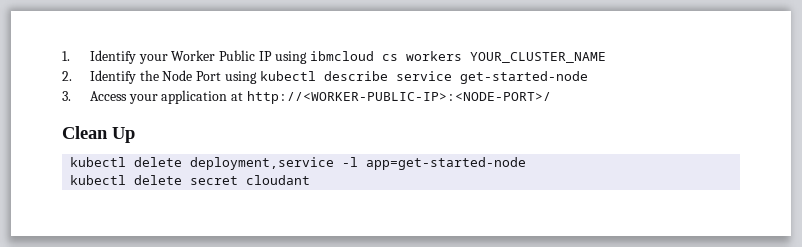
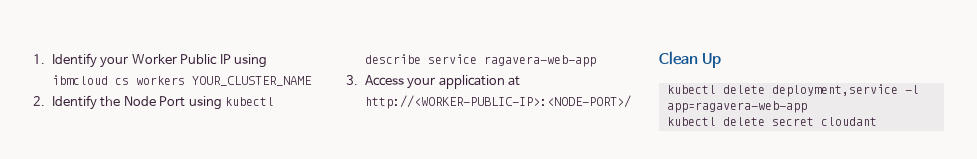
[459,71,588,84] get-started-node -> [483,55,596,67] ragavera-web-app
[366,157,527,170] app=get-started-node -> [666,101,807,113] app=ragavera-web-app

